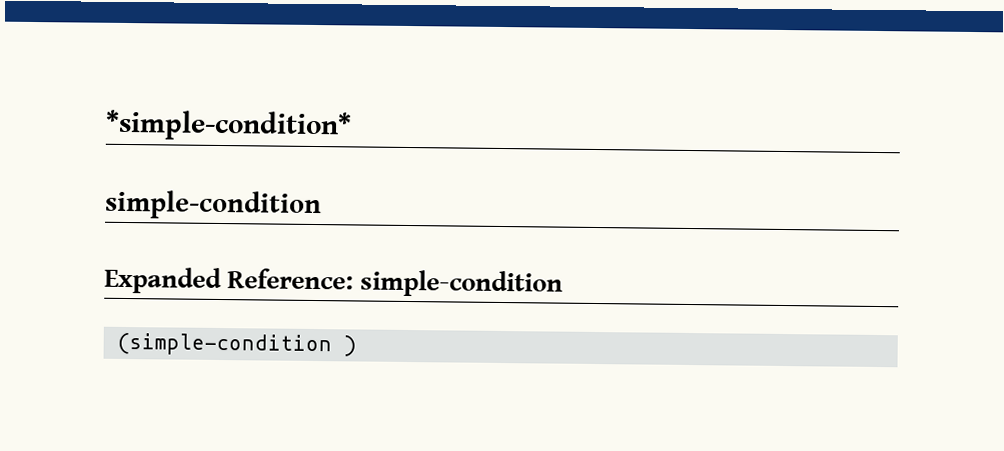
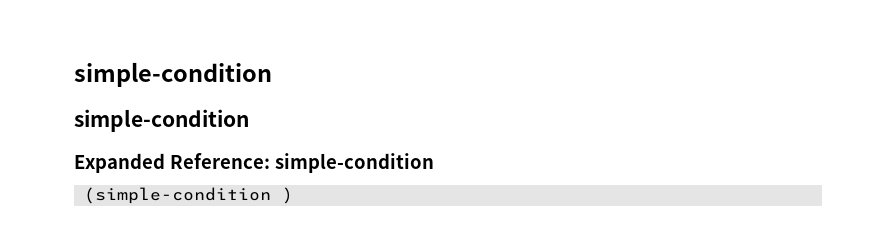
[105,109,352,142] *simple-condition* -> [74,62,272,87] simple-condition

